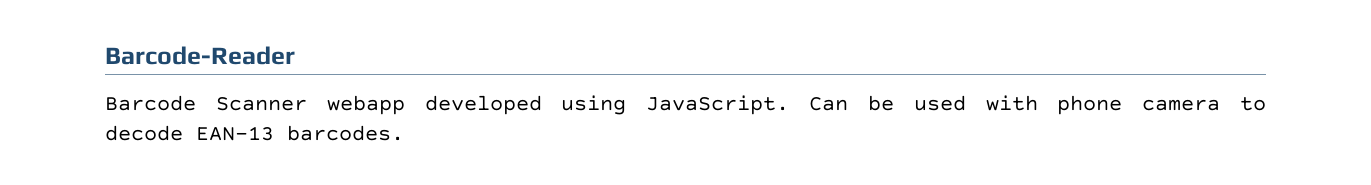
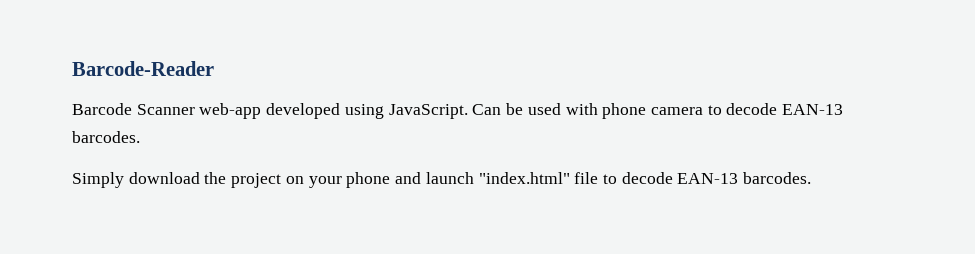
[326,95,405,115] webapp -> [199,103,262,119] web-app
(404, 133) none -> [72,172,812,188] // Simply download the project on your phone and launch "index.html" file to decode EAN-13 barcodes.

